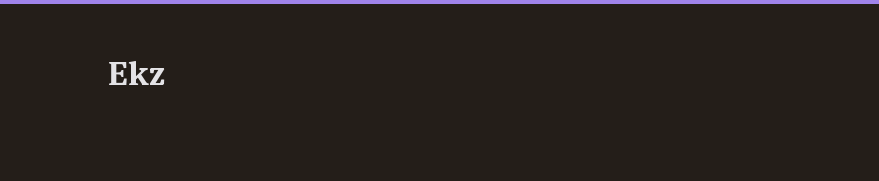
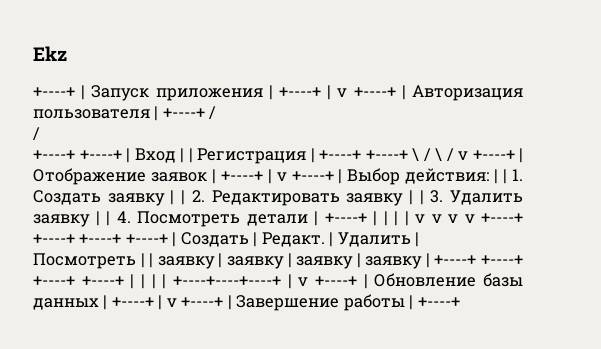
(165, 72) none -> [33,85,523,101] [33,106,217,121] [33,127,40,141] [33,148,523,164] [33,168,524,185] [33,190,523,206] [33,211,523,227] [33,232,420,247] [33,253,523,269] [33,273,523,289] [33,294,460,311] // +----+ | Запуск приложения | +----+ | v +----+ | Авторизация пользователя | +----+ / // / // +----+ +----+ | Вход | | Регистрация | +----+ +----+ \ / \ / v +----+ | Отображение заявок | +----+ | v +----+ | Выбор действия: | | 1. Создать заявку | | 2. Редактировать заявку | | 3. Удалить заявку | | 4. Посмотреть детали | +----+ | | | | v v v v +----+ +----+ +----+ +----+ | Создать | Редакт. | Удалить | Посмотреть | | заявку | заявку | заявку | заявку | +----+ +----+ +----+ +----+ | | | | +----+----+----+ | v +----+ | Обновление базы данных | +----+ | v +----+ | Завершение работы | +----+

